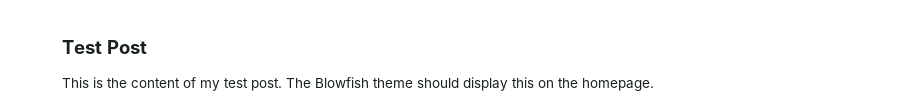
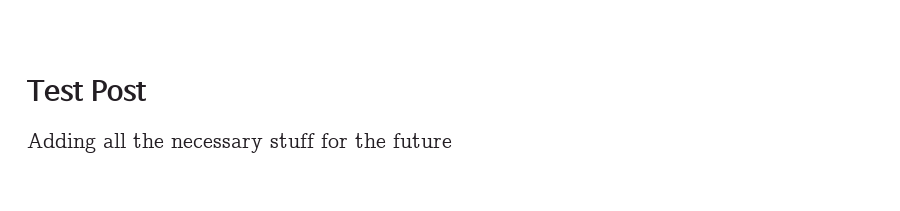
[62,77,654,91] This is the content of my test post. The Blowfish theme should display this on the homepage. -> [27,133,452,153] Adding all the necessary stuff for the future

